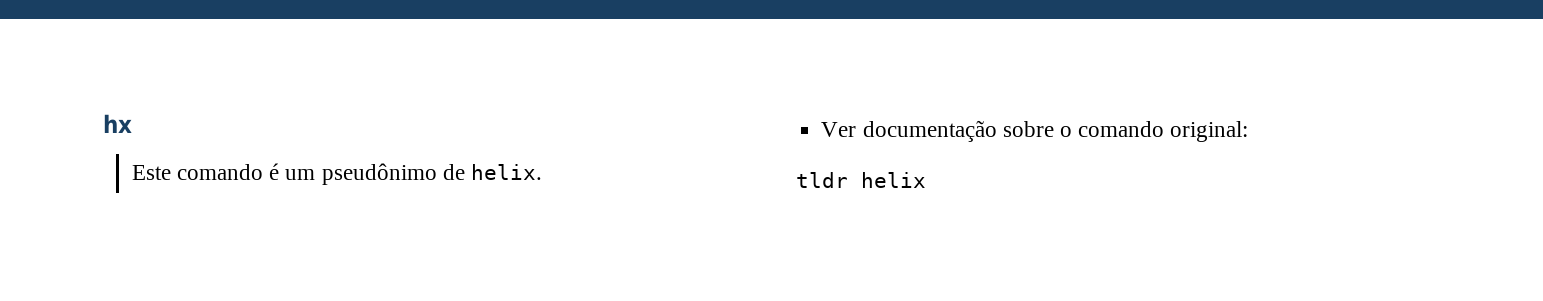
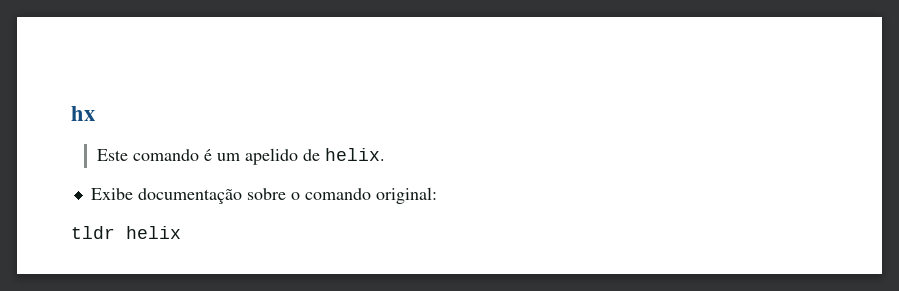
[321,163,437,185] pseudônimo -> [245,148,299,165] apelido
[821,122,857,137] Ver -> [90,188,133,200] Exibe

